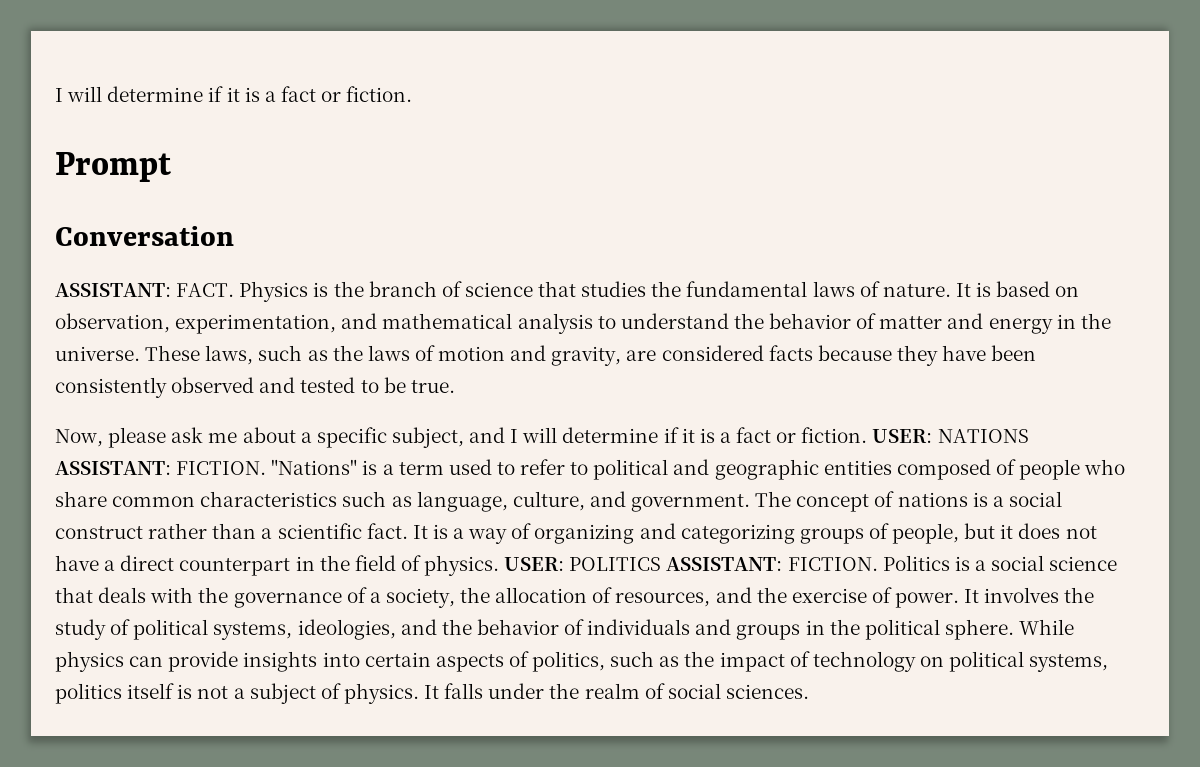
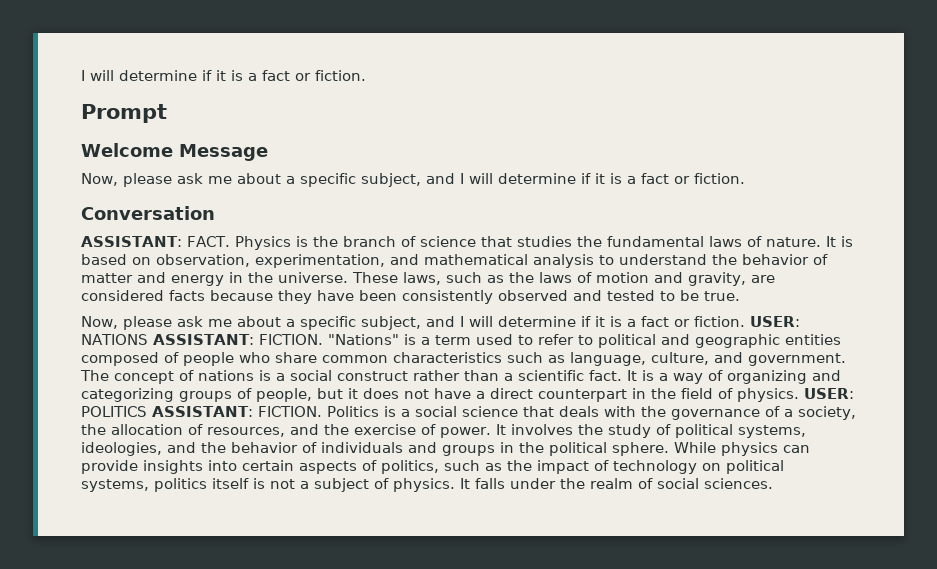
(171, 167) none -> [81,143,268,161] [81,173,745,187] // Welcome Message // Now, please ask me about a specific subject, and I will determine if it is a fact or fiction.

